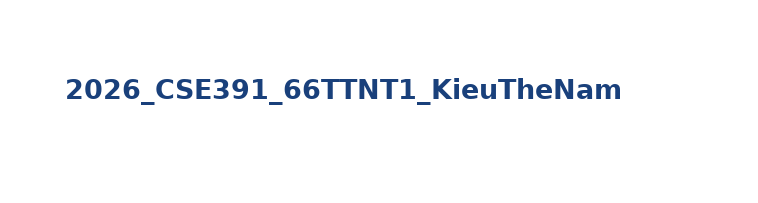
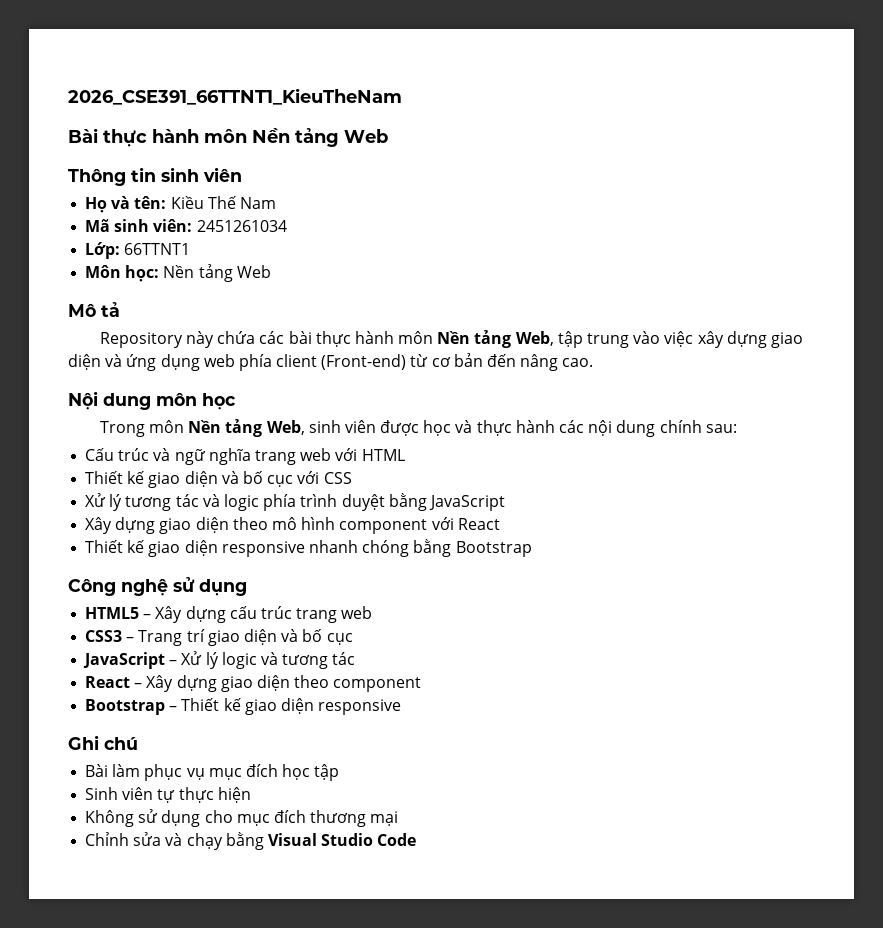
(622, 91) none -> [68,128,388,147] [68,167,242,186] [85,196,276,213] [85,219,287,232] [85,242,191,259] [85,264,271,282] [68,302,120,317] [99,330,803,348] [68,353,594,371] [68,391,236,410] [99,419,737,437] [85,448,405,465] [85,471,352,488] [85,493,505,511] [85,517,500,534] [85,539,532,557] [68,577,247,596] [85,606,373,623] [85,629,353,646] [83,651,356,669] [85,675,422,692] [85,698,402,715] [68,735,138,750] [85,764,340,781] [85,787,251,803] [85,809,399,827] [85,832,417,850] // Bài thực hành môn Nền tảng Web // Thông tin sinh viên // Họ và tên: Kiều Thế Nam // Mã sinh viên: 2451261034 // Lớp: 66TTNT1 // Môn học: Nền tảng Web // Mô tả // Repository này chứa các bài thực hành môn Nền tảng Web, tập trung vào việc xây dựng giao diện và ứng dụng web phía client (Front-end) từ cơ bản đến nâng cao. // Nội dung môn học // Trong môn Nền tảng Web, sinh viên được học và thực hành các nội dung chính sau: // Cấu trúc và ngữ nghĩa trang web với HTML // Thiết kế giao diện và bố cục với CSS // Xử lý tương tác và logic phía trình duyệt bằng JavaScript // Xây dựng giao diện theo mô hình component với React // Thiết kế giao diện responsive nhanh chóng bằng Bootstrap // Công nghệ sử dụng // HTML5 – Xây dựng cấu trúc trang web // CSS3 – Trang trí giao diện và bố cục // JavaScript – Xử lý logic và tương tác // React – Xây dựng giao diện theo component // Bootstrap – Thiết kế giao diện responsive // Ghi chú // Bài làm phục vụ mục đích học tập // Sinh viên tự thực hiện // Không sử dụng cho mục đích thương mại // Chỉnh sửa và chạy bằng Visual Studio Code

